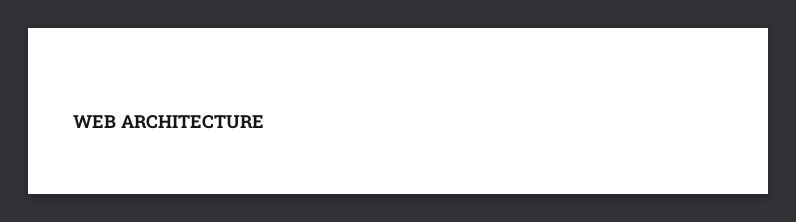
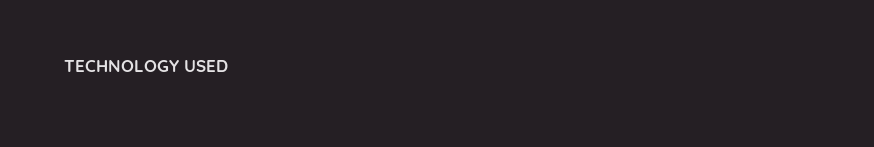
[73,115,264,129] WEB ARCHITECTURE -> [64,60,228,72] TECHNOLOGY USED

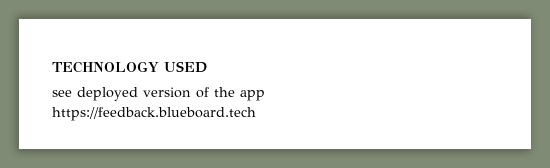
(228, 66) none -> [52,87,265,101] [52,107,256,121] // see deployed version of the app https://feedback.blueboard.tech

